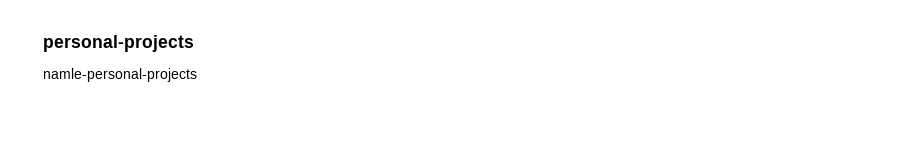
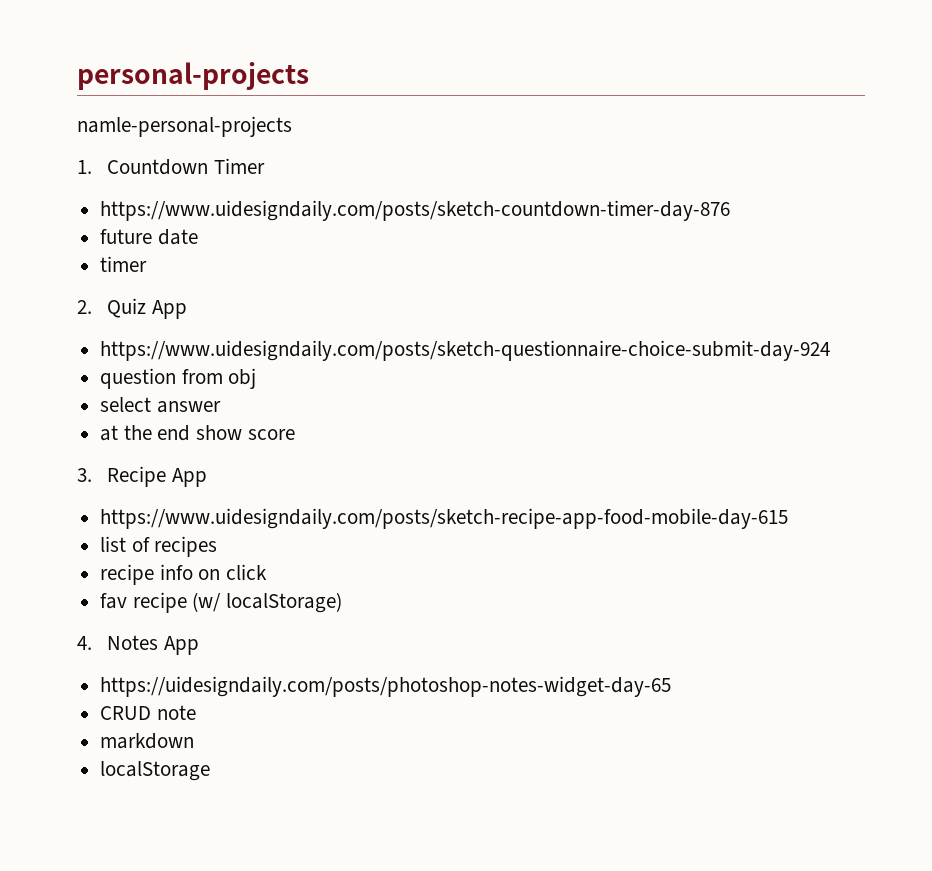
(197, 75) none -> [77,158,265,175] [100,200,731,221] [100,229,198,245] [100,256,148,272] [77,298,187,319] [100,340,831,361] [100,368,257,389] [100,397,221,413] [100,425,295,441] [77,466,207,487] [100,508,789,529] [100,536,218,557] [100,564,268,585] [100,592,343,613] [77,635,199,655] [100,676,672,697] [100,705,196,720] [100,733,195,749] [100,761,211,781] // 1. Countdown Timer // https://www.uidesigndaily.com/posts/sketch-countdown-timer-day-876 // future date // timer // 2. Quiz App // https://www.uidesigndaily.com/posts/sketch-questionnaire-choice-submit-day-924 // question from obj // select answer // at the end show score // 3. Recipe App // https://www.uidesigndaily.com/posts/sketch-recipe-app-food-mobile-day-615 // list of recipes // recipe info on click // fav recipe (w/ localStorage) // 4. Notes App // https://uidesigndaily.com/posts/photoshop-notes-widget-day-65 // CRUD note // markdown // localStorage

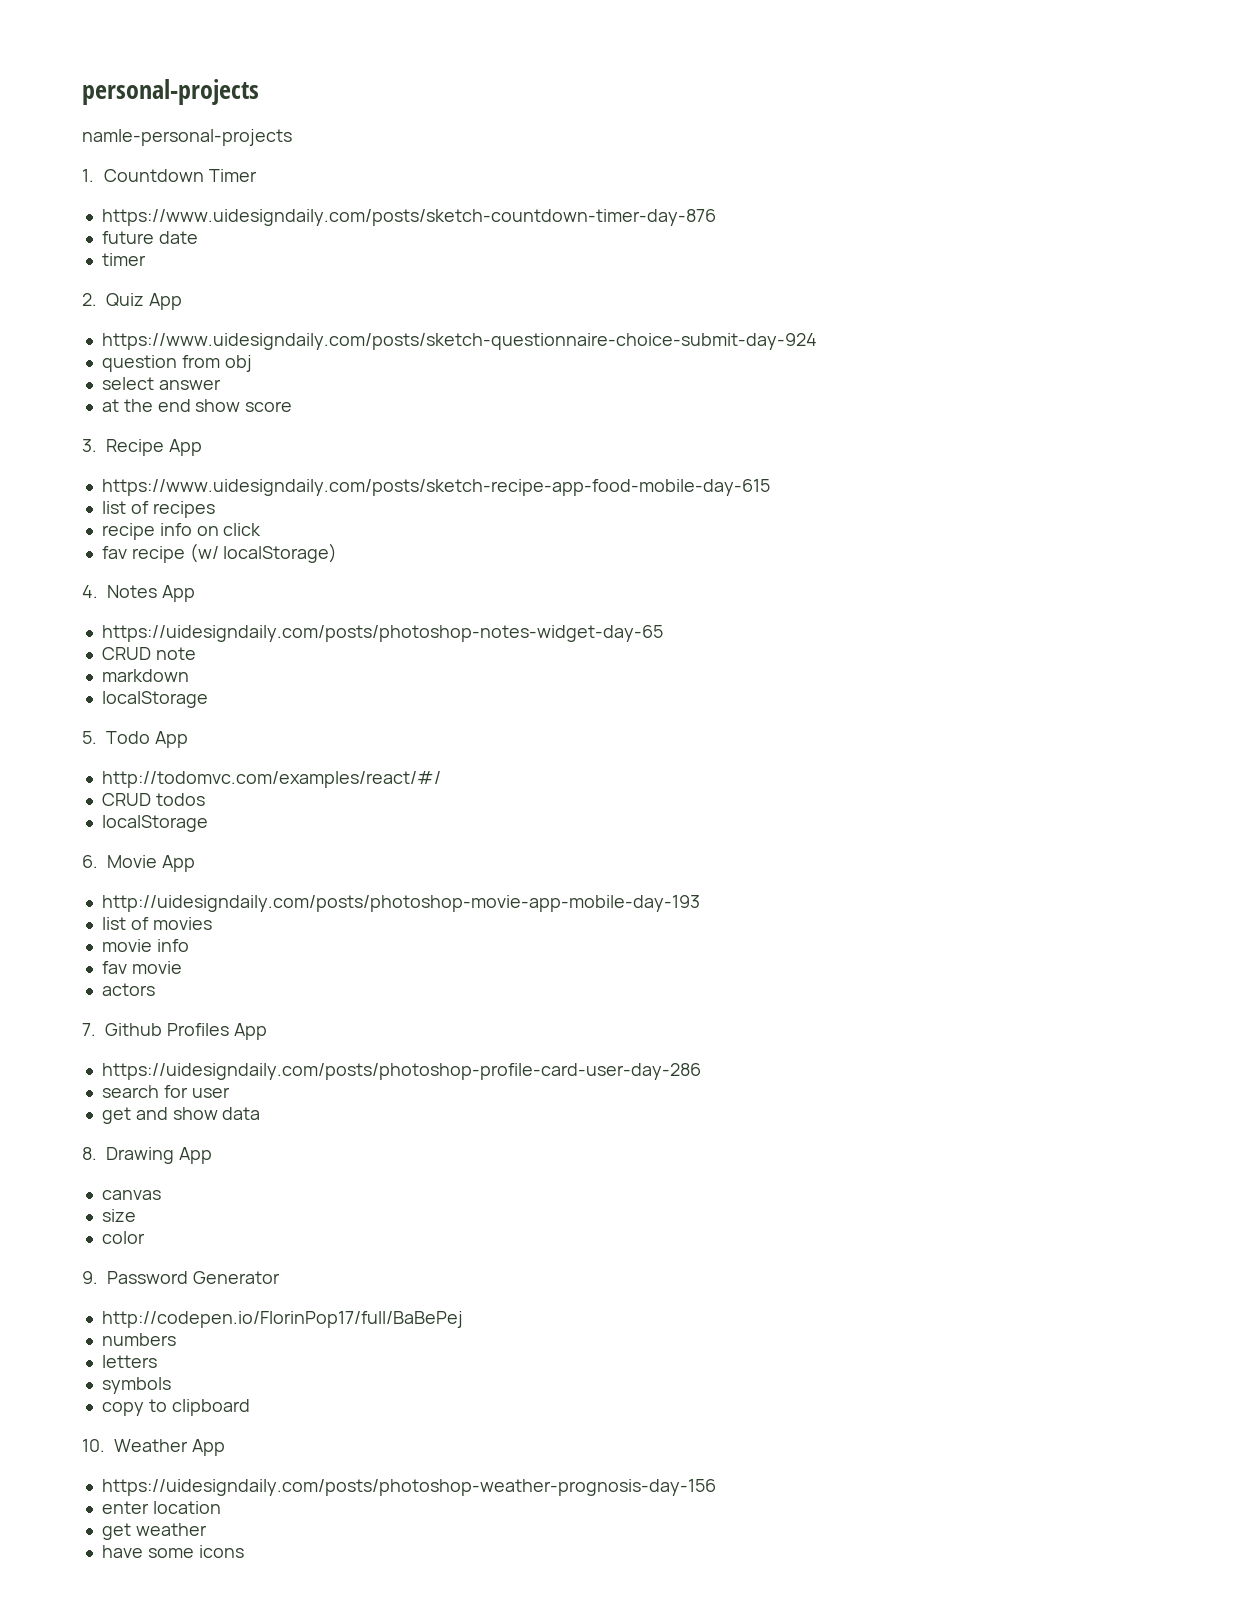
(211, 771) none -> [82,731,188,748] [101,771,441,788] [101,793,205,806] [101,815,208,832] [82,855,195,872] [101,895,700,912] [101,917,212,930] [101,939,189,952] [101,961,182,974] [101,983,155,996] [82,1023,267,1040] [101,1063,701,1080] [101,1085,230,1098] [101,1107,261,1124] [82,1147,212,1164] [101,1190,161,1200] [101,1209,136,1222] [101,1231,145,1244] [82,1271,280,1284] [101,1311,463,1328] [101,1333,176,1346] [101,1355,157,1368] [101,1377,171,1394] [101,1399,250,1416] [82,1439,225,1456] [101,1479,716,1496] [101,1501,221,1514] [101,1523,207,1540] [101,1545,244,1558] // 5. Todo App // http://todomvc.com/examples/react/#/ // CRUD todos // localStorage // 6. Movie App // http://uidesigndaily.com/posts/photoshop-movie-app-mobile-day-193 // list of movies // movie info // fav movie // actors // 7. Github Profiles App // https://uidesigndaily.com/posts/photoshop-profile-card-user-day-286 // search for user // get and show data // 8. Drawing App // canvas // size // color // 9. Password Generator // http://codepen.io/FlorinPop17/full/BaBePej // numbers // letters // symbols // copy to clipboard // 10. Weather App // https://uidesigndaily.com/posts/photoshop-weather-prognosis-day-156 // enter location // get weather // have some icons

